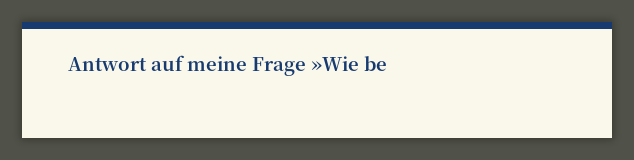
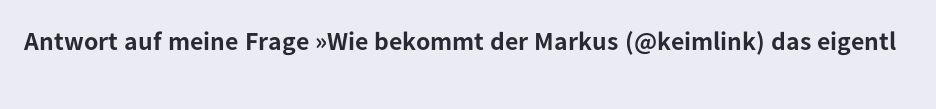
[364,56,387,71] be -> [374,31,897,56] bekommt der Markus (@keimlink) das eigentl

